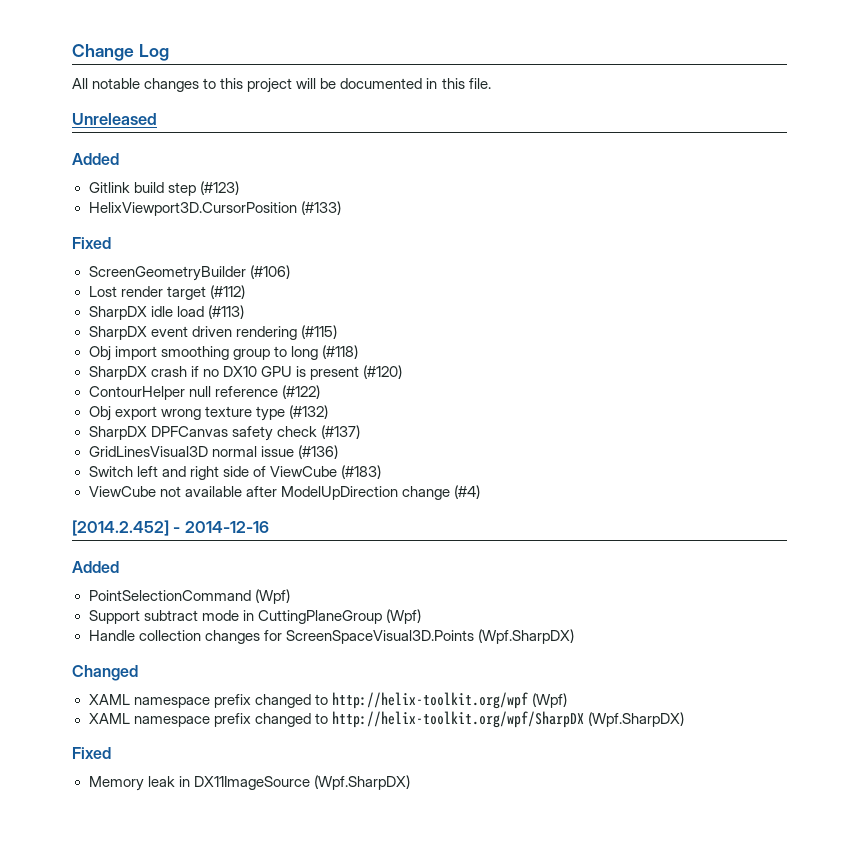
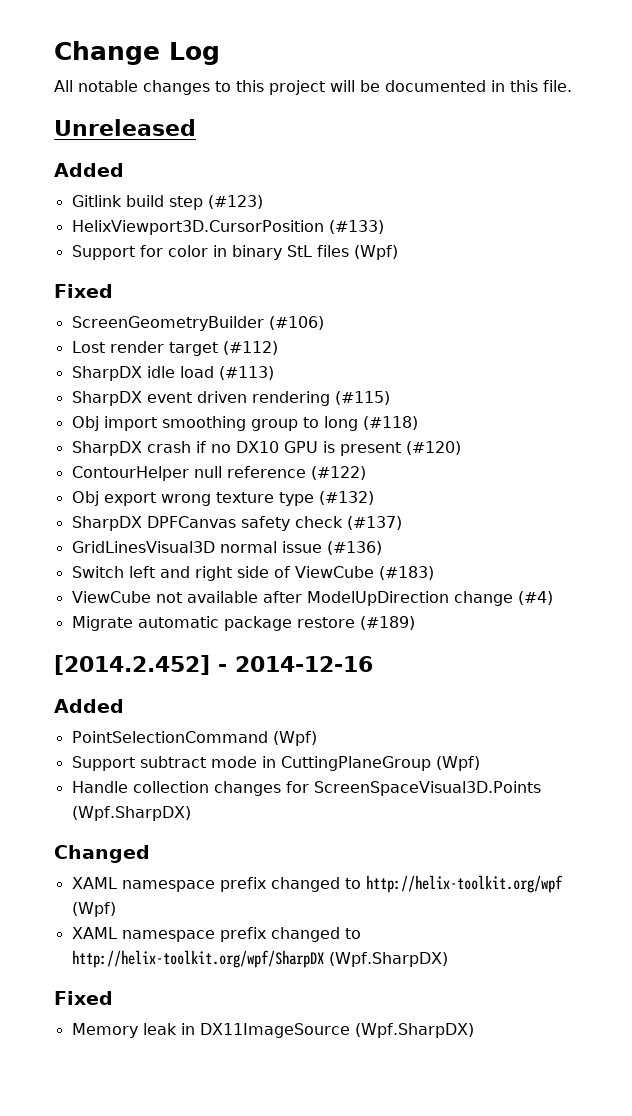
(341, 208) none -> [71,245,398,260] // Support for color in binary StL files (Wpf)
(480, 492) none -> [71,616,415,631] // Migrate automatic package restore (#189)

